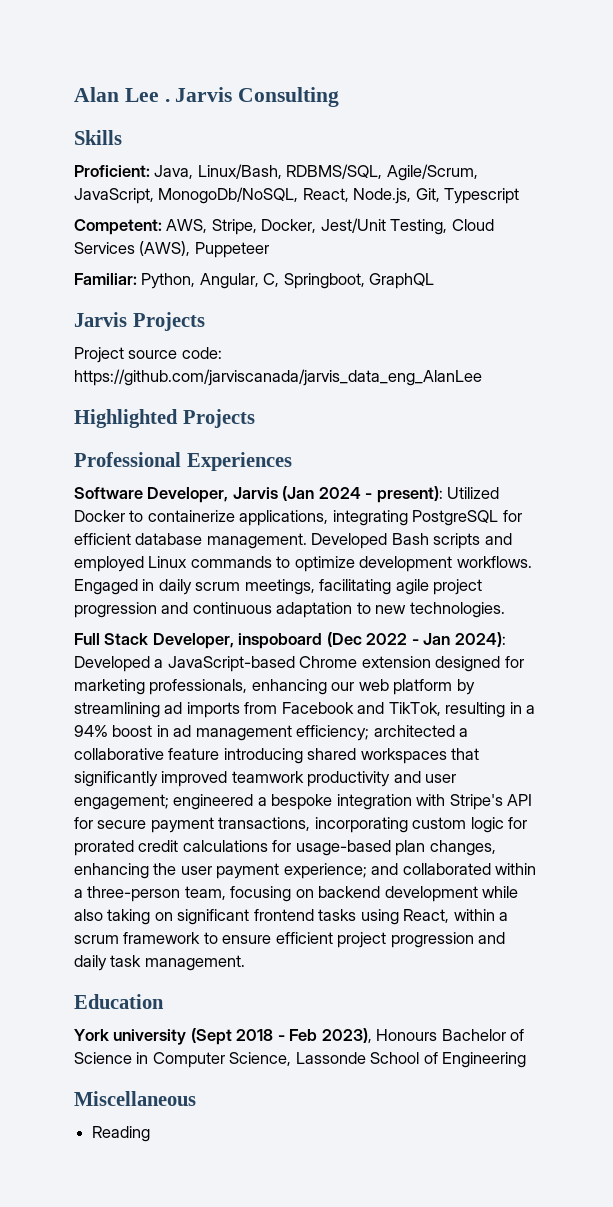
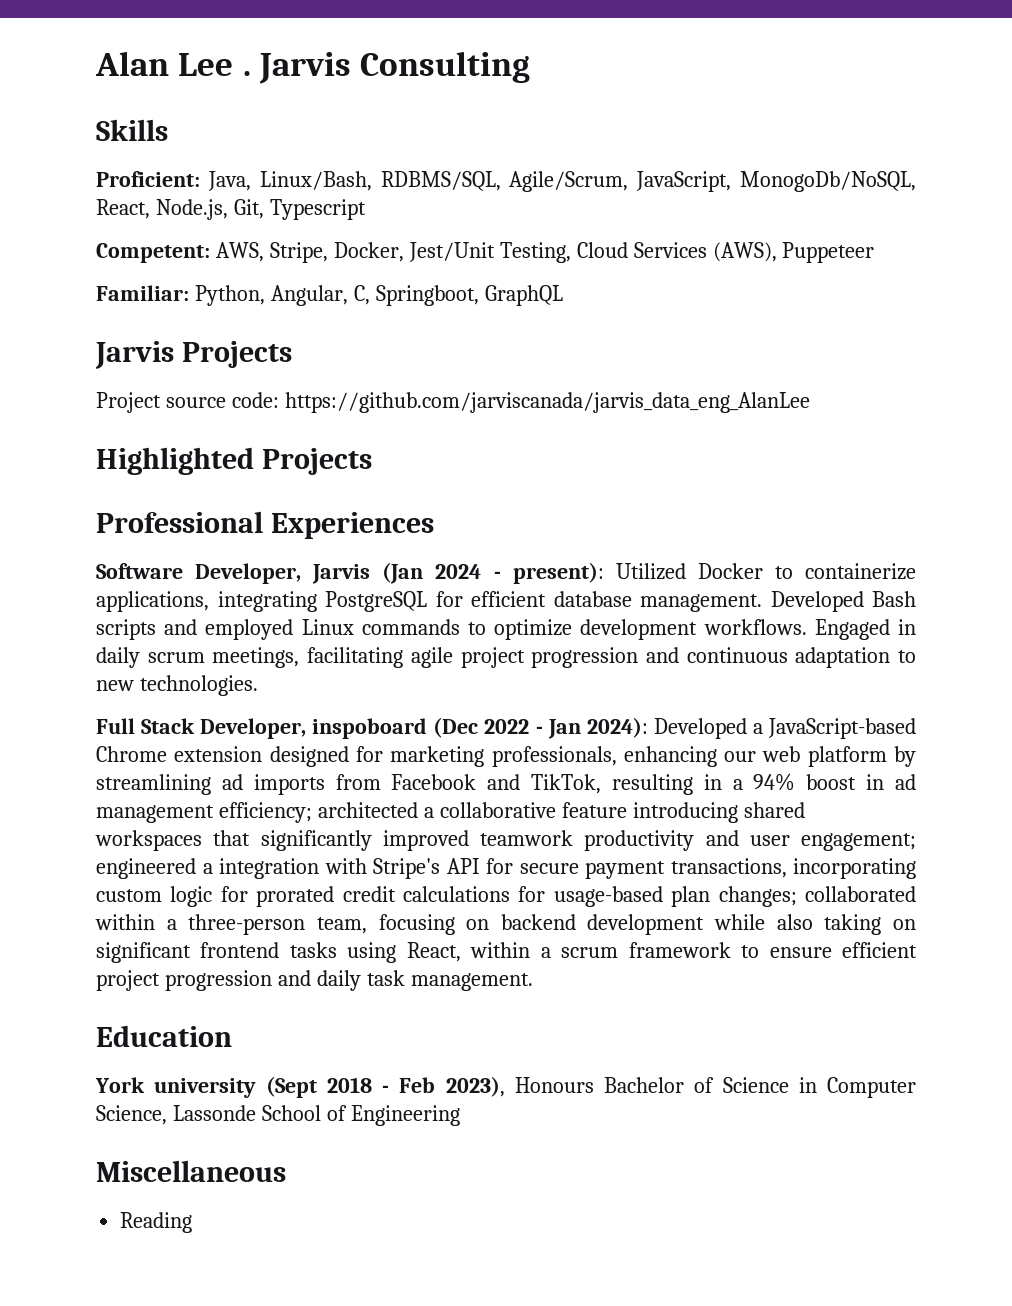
[271,794,333,810] bespoke -> (213, 868) none
[429,840,496,856] [74,863,399,879] changes, enhancing the user payment experience; and -> [718,886,797,907] changes;

